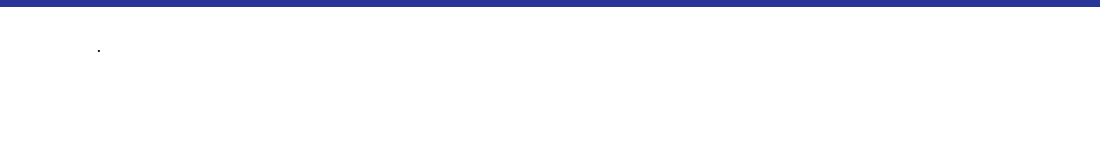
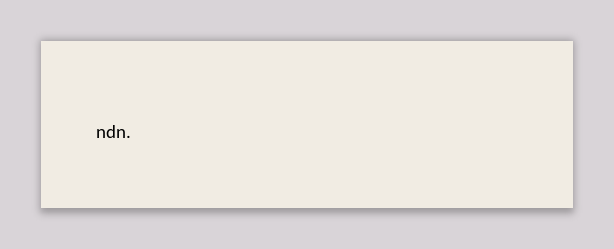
[96,50,102,52] . -> [96,125,131,138] ndn.

